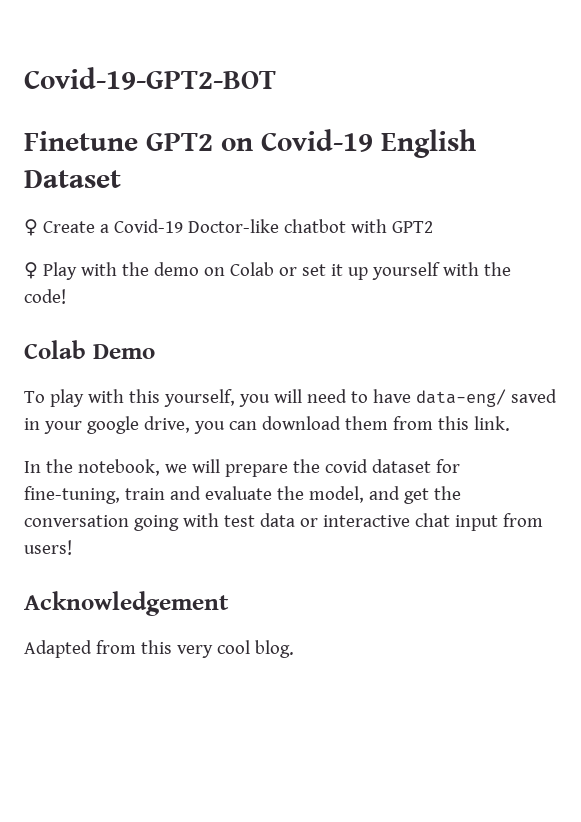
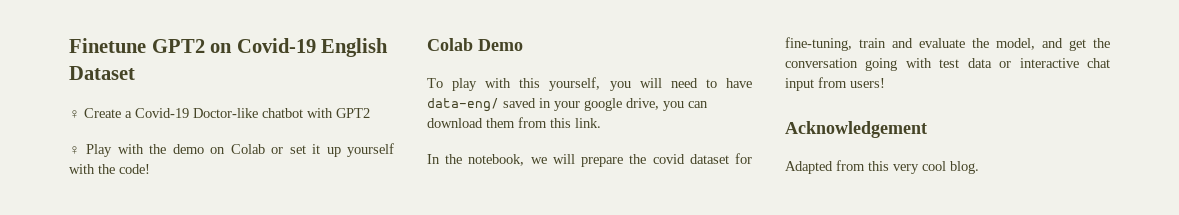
[24,67,276,90] Covid-19-GPT2-BOT // -> (69, 45) none

